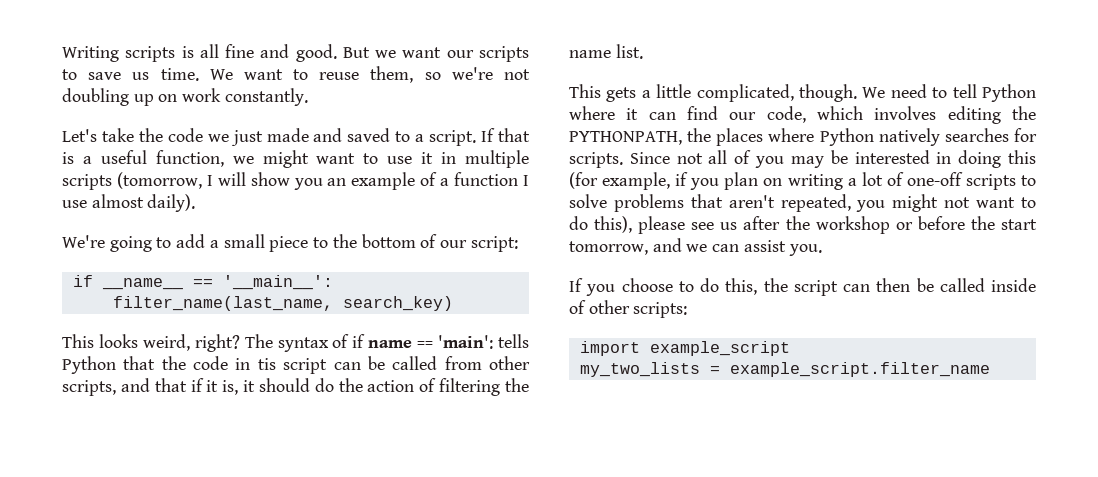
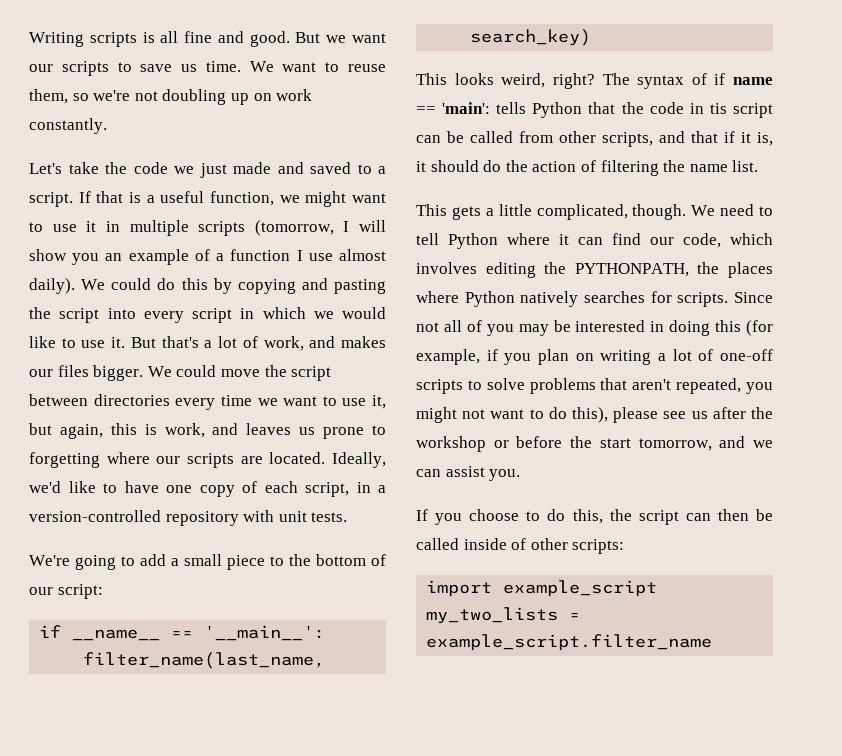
(196, 203) none -> [81,278,386,294] [29,307,386,323] [29,336,386,351] [29,365,332,381] [29,394,386,410] [29,423,387,439] [29,452,386,468] [29,481,386,497] [29,510,348,526] We could do this by copying and pasting the script into every script in which we would like to use it. But that's a lot of work, and makes our files bigger. We could move the script between directories every time we want to use it, but again, this is work, and leaves us prone to forgetting where our scripts are located. Ideally, we'd like to have one copy of each script, in a version-controlled repository with unit tests.

